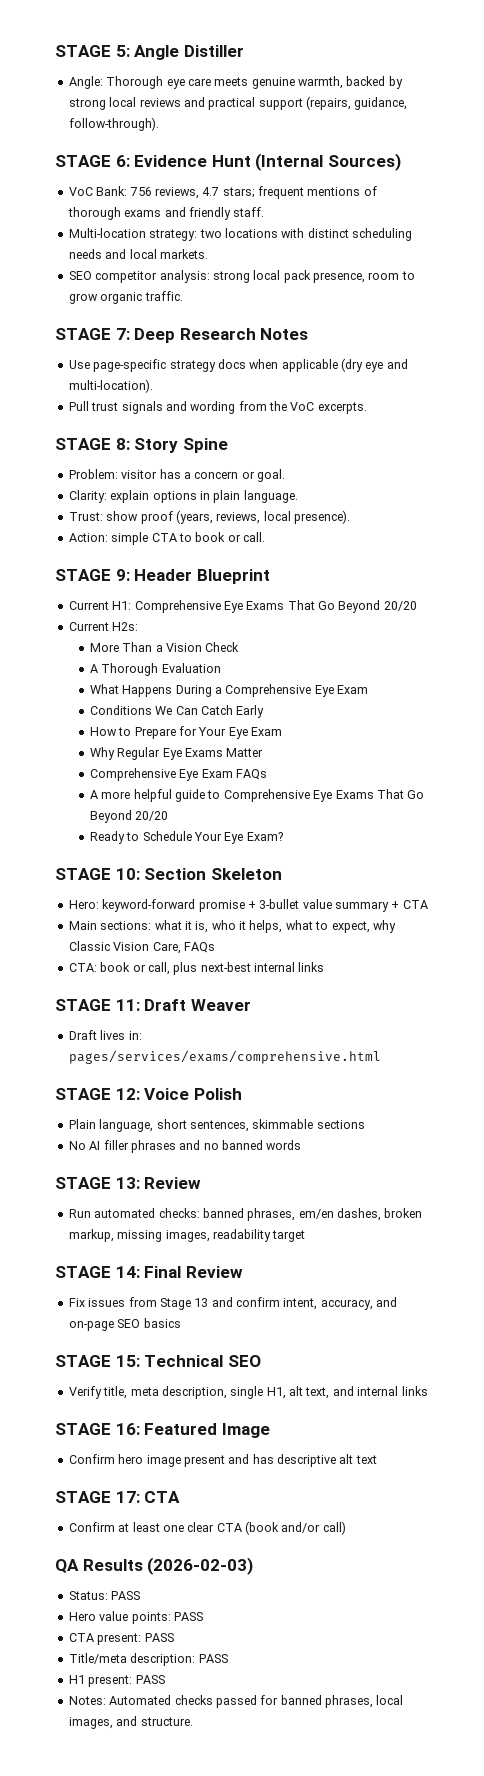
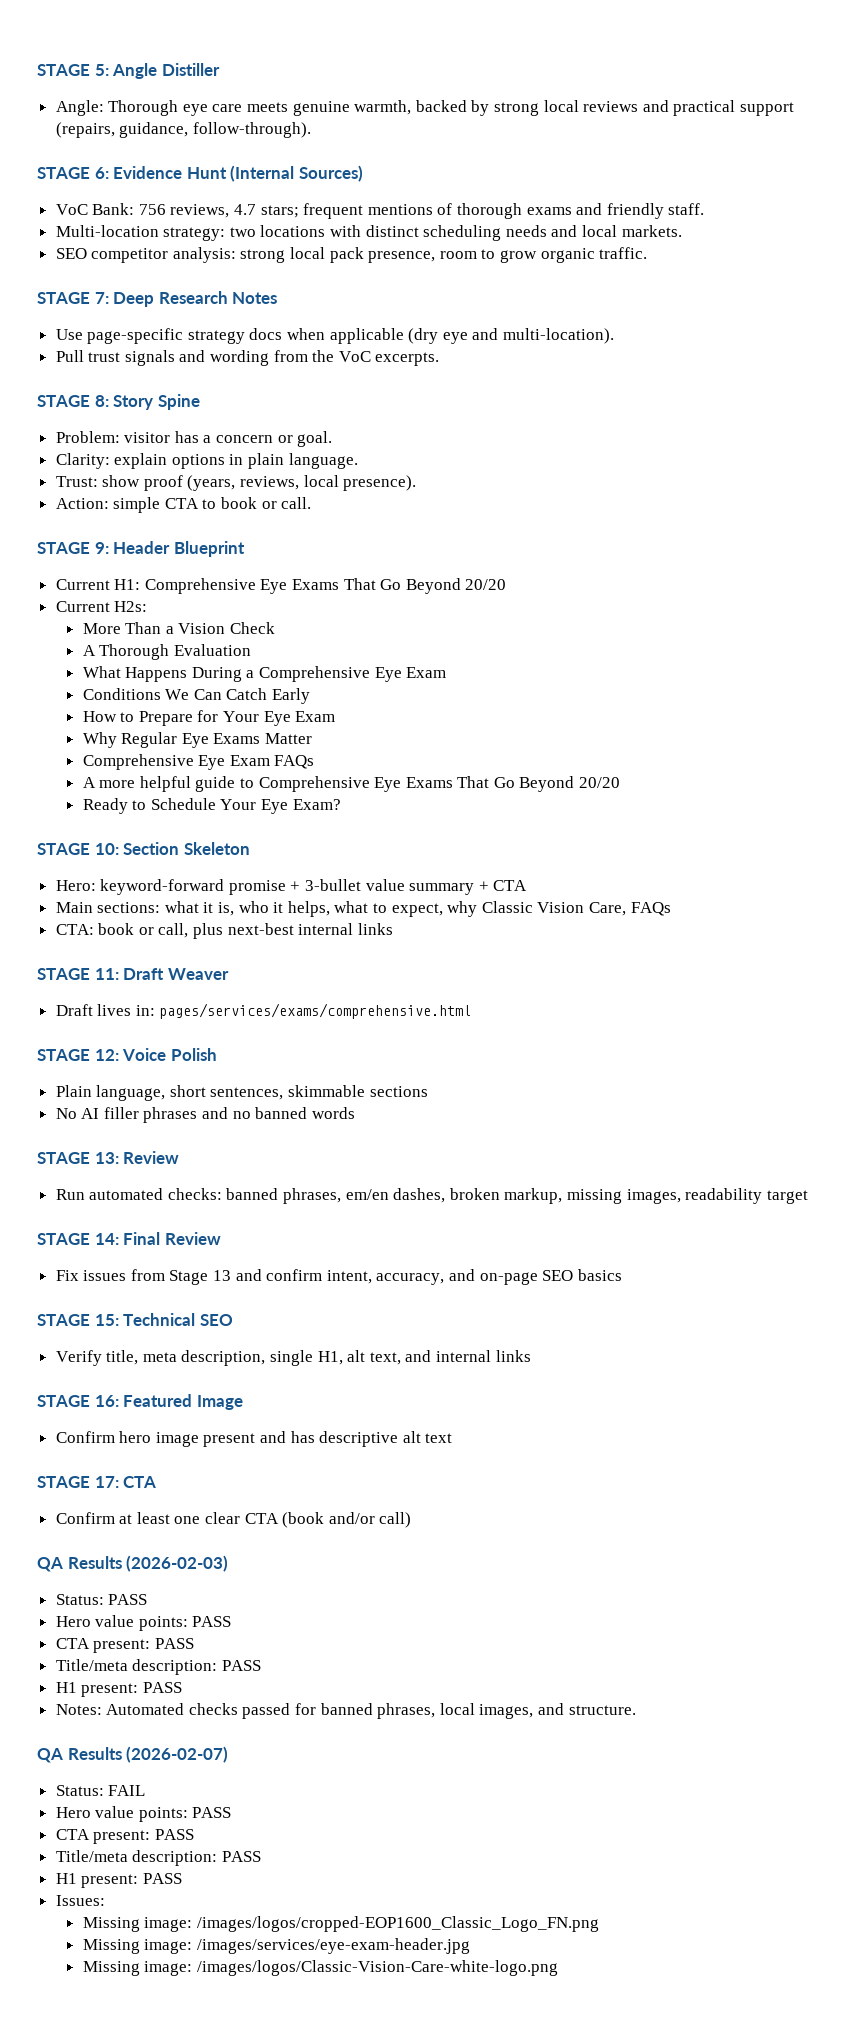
(193, 1721) none -> [37,1746,229,1763] [55,1785,146,1796] [55,1806,232,1822] [55,1829,194,1844] [55,1850,261,1866] [55,1873,182,1888] [55,1895,105,1906] [82,1916,599,1932] [82,1938,470,1954] [82,1960,558,1976] // QA Results (2026-02-07) // Status: FAIL // Hero value points: PASS // CTA present: PASS // Title/meta description: PASS // H1 present: PASS // Issues: // Missing image: /images/logos/cropped-EOP1600_Classic_Logo_FN.png // Missing image: /images/services/eye-exam-header.jpg // Missing image: /images/logos/Classic-Vision-Care-white-logo.png

